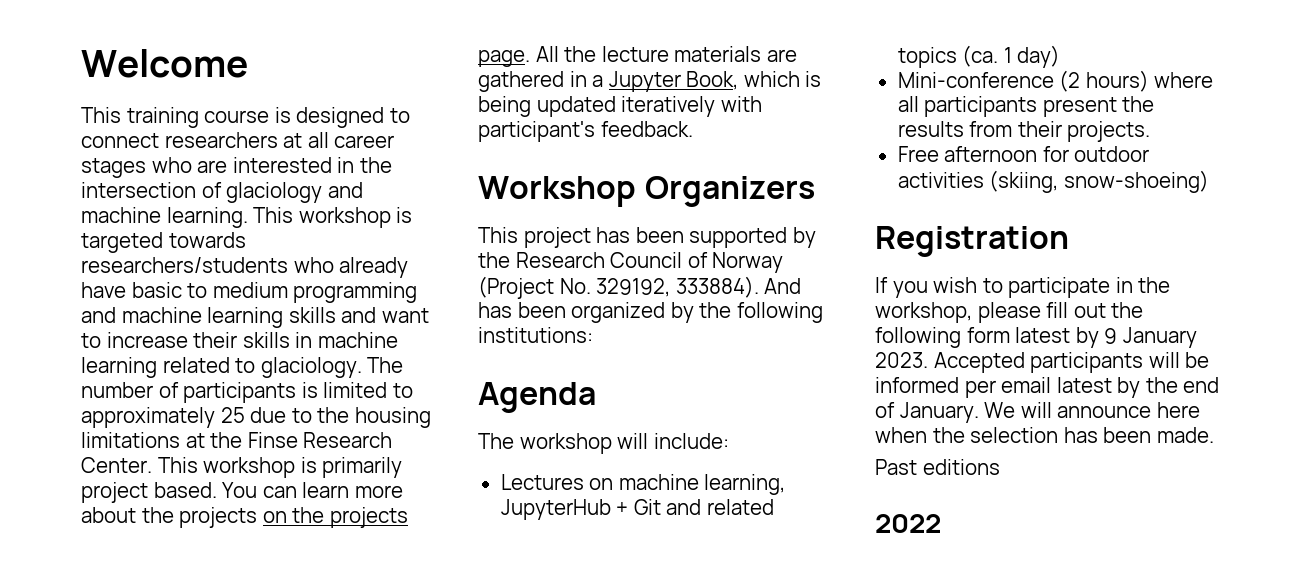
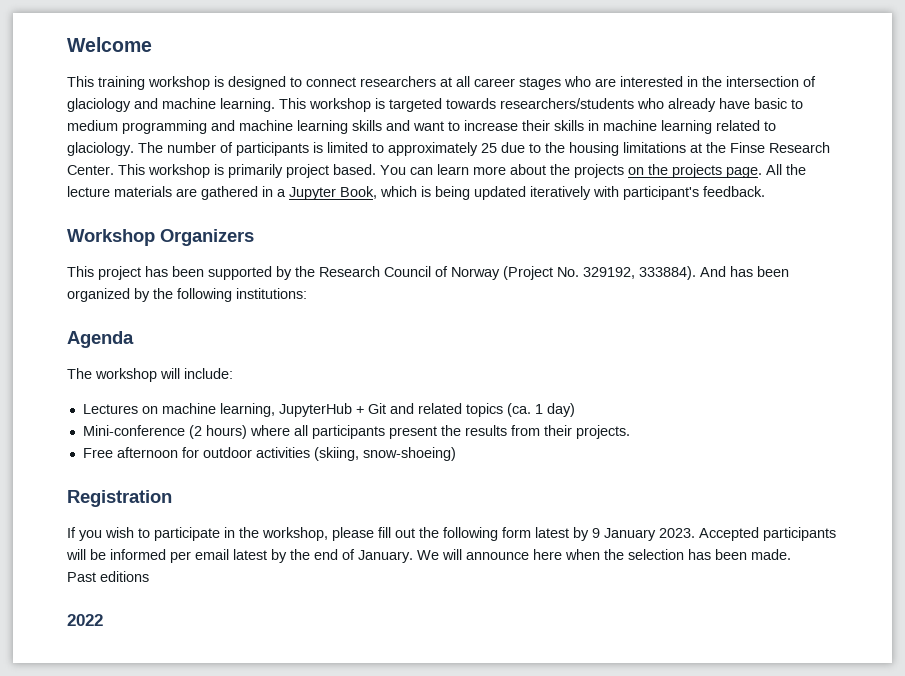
[204,110,270,123] course -> [148,76,210,90] workshop

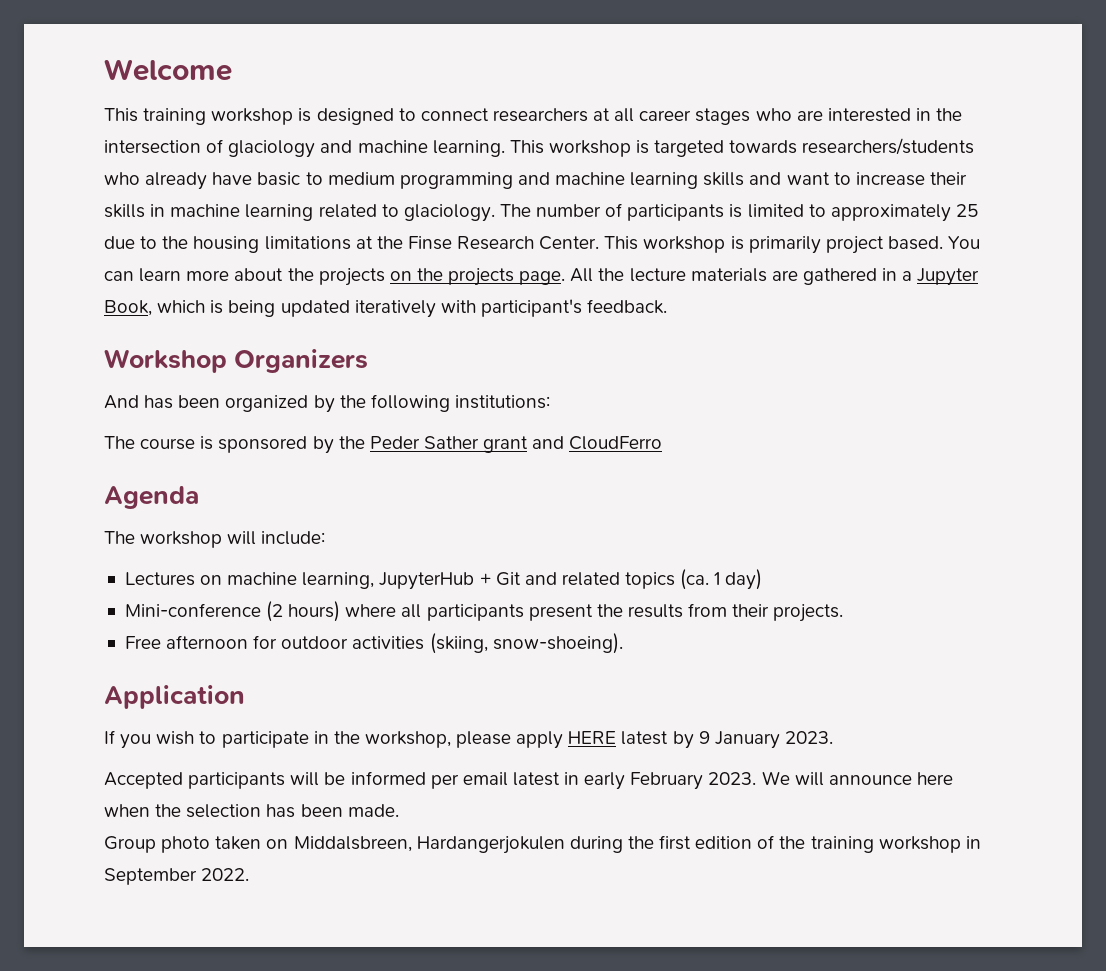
[67,266,696,280] This project has been supported by the Research Council of Norway (Project No. 329192, 333884). -> (369, 361) none
(307, 293) none -> [104,436,663,454] // The course is sponsored by the Peder Sather grant and CloudFerro
[362,447,456,461] [67,490,172,507] snow-shoeing) // Registration -> [492,633,623,654] [104,685,245,709] snow-shoeing). // Application
[378,527,531,541] fill out the following form -> [516,731,617,749] apply HERE
(695, 533) none -> (833, 737) //
[271,549,413,563] by the end of January. -> [564,772,757,790] in early February 2023.
[67,571,149,582] [67,614,103,626] Past editions // 2022 -> [104,835,981,854] [104,868,250,885] Group photo taken on Middalsbreen, Hardangerjokulen during the first edition of the training workshop in September 2022.

